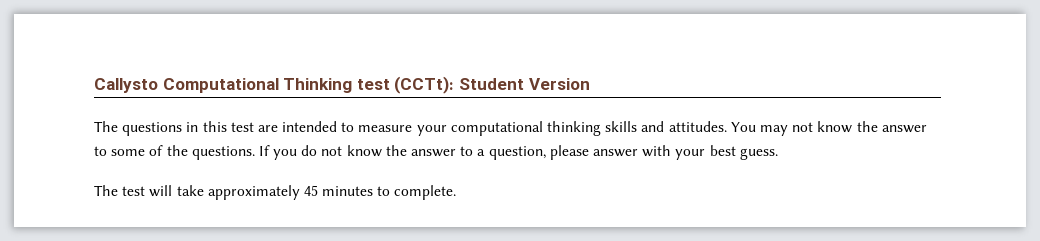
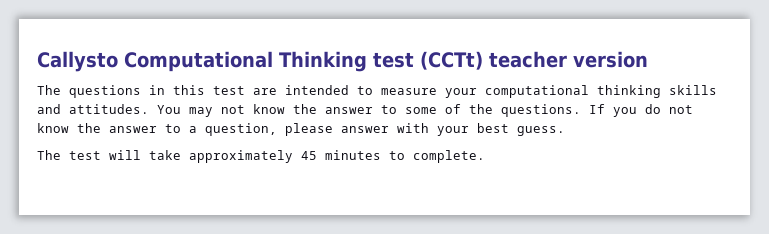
[394,76,590,94] (CCTt): Student Version -> [420,51,648,70] (CCTt) teacher version

